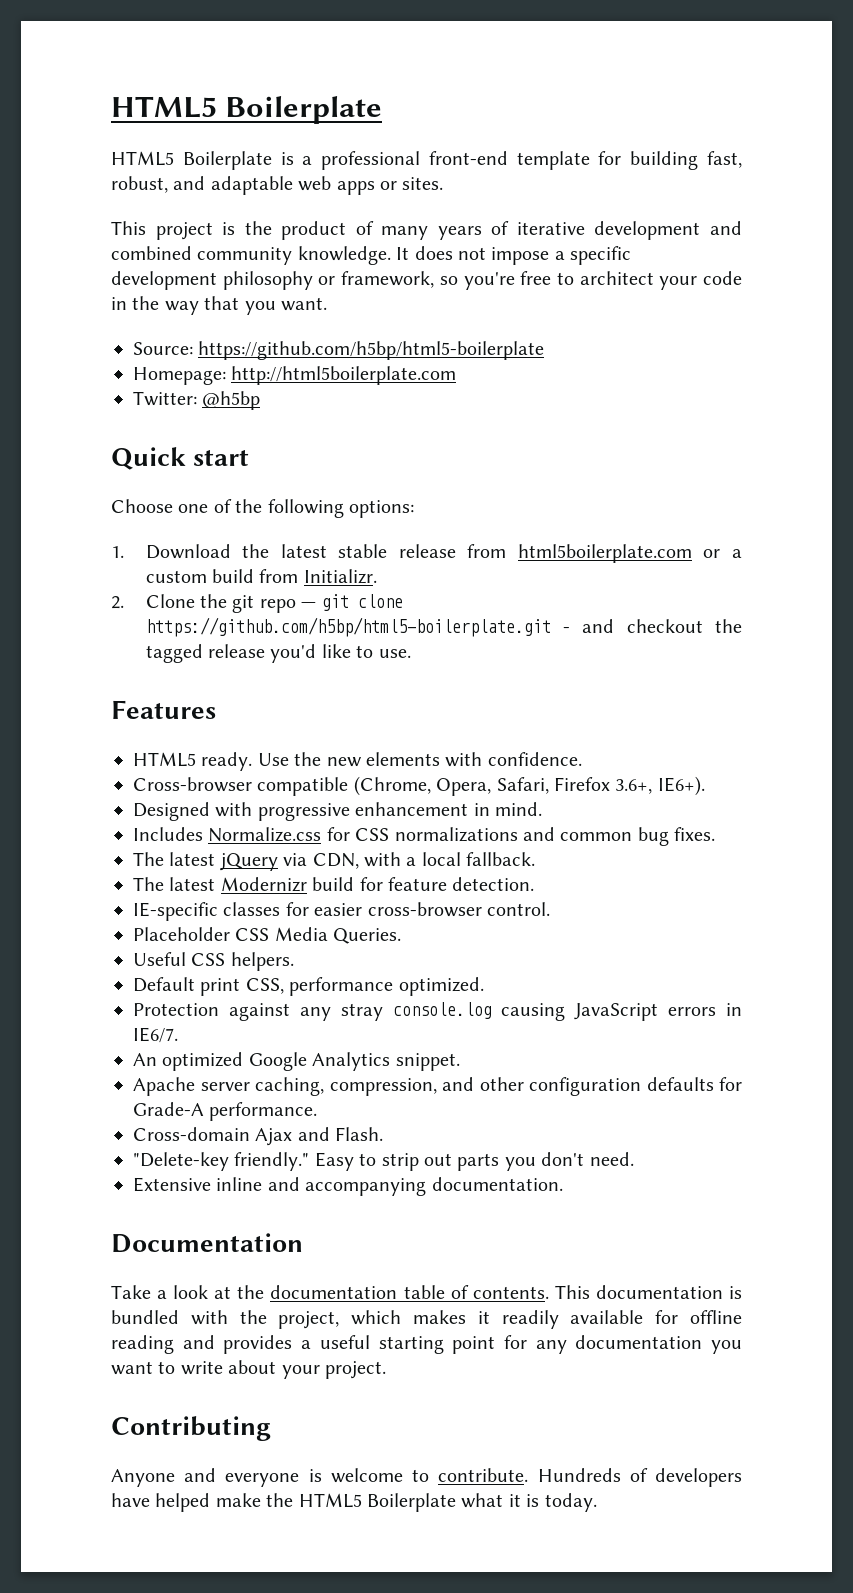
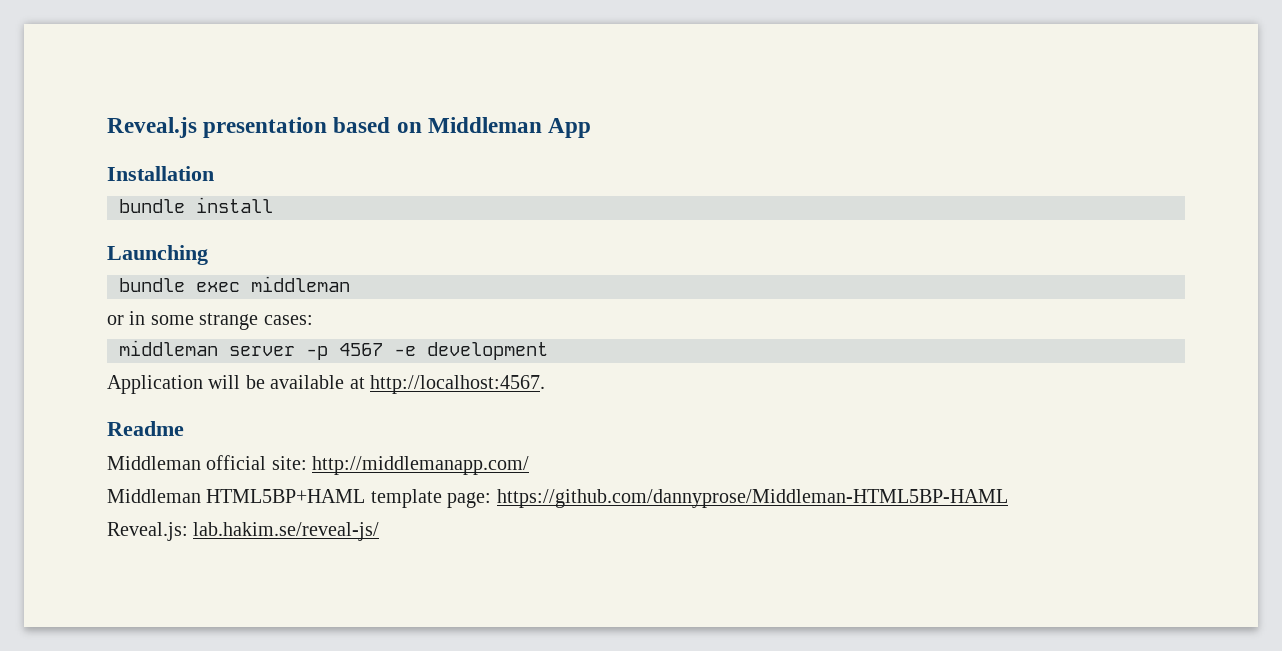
[111,96,383,124] [111,151,742,170] [111,176,444,195] [111,221,742,240] [111,246,632,265] [111,271,742,290] [111,296,327,315] [133,341,545,360] [133,366,457,385] [133,391,261,410] [111,447,250,470] [111,499,414,518] [111,544,742,563] [145,569,377,584] [111,594,403,613] [145,617,742,637] [145,644,411,663] [111,700,216,719] [133,752,582,771] [133,776,705,796] [133,802,542,821] [133,827,716,846] [133,852,536,871] [133,877,535,892] [133,902,550,921] [133,927,402,944] [133,952,294,971] [133,977,484,996] [133,1002,742,1021] [133,1027,178,1043] [133,1052,460,1071] [133,1077,742,1096] [133,1102,318,1121] [133,1127,384,1146] [133,1152,634,1171] [133,1177,563,1196] [111,1233,303,1253] [111,1285,743,1299] [111,1310,742,1329] [111,1335,742,1354] [111,1360,386,1379] [111,1416,271,1441] [111,1468,742,1487] [111,1493,597,1512] HTML5 Boilerplate // HTML5 Boilerplate is a professional front-end template for building fast, robust, and adaptable web apps or sites. // This project is the product of many years of iterative development and combined community knowledge. It does not impose a specific development philosophy or framework, so you're free to architect your code in the way that you want. // Source: https://github.com/h5bp/html5-boilerplate // Homepage: http://html5boilerplate.com // Twitter: @h5bp // Quick start // Choose one of the following options: // 1. Download the latest stable release from html5boilerplate.com or a custom build from Initializr. // 2. Clone the git repo — git clone https://github.com/h5bp/html5-boilerplate.git - and checkout the tagged release you'd like to use. // Features // HTML5 ready. Use the new elements with confidence. // Cross-browser compatible (Chrome, Opera, Safari, Firefox 3.6+, IE6+). // Designed with progressive enhancement in mind. // Includes Normalize.css for CSS normalizations and common bug fixes. // The latest jQuery via CDN, with a local fallback. // The latest Modernizr build for feature detection. // IE-specific classes for easier cross-browser control. // Placeholder CSS Media Queries. // Useful CSS helpers. // Default print CSS, performance optimized. // Protection against any stray console.log causing JavaScript errors in IE6/7. // An optimized Google Analytics snippet. // Apache server caching, compression, and other configuration defaults for Grade-A performance. // Cross-domain Ajax and Flash. // "Delete-key friendly." Easy to strip out parts you don't need. // Extensive inline and accompanying documentation. // Documentation // Take a look at the documentation table of contents. This documentation is bundled with the project, which makes it readily available for offline reading and provides a useful starting point for any documentation you want to write about your project. // Contributing // Anyone and everyone is welcome to contribute. Hundreds of developers have helped make the HTML5 Boilerplate what it is today. -> [107,117,592,138] [107,166,214,181] [119,197,273,213] [107,245,208,265] [119,276,350,292] [107,311,313,330] [119,340,548,360] [107,375,545,394] [107,421,184,436] [107,455,530,475] [107,489,1008,508] [107,522,380,541] Reveal.js presentation based on Middleman App // Installation // bundle install // Launching // bundle exec middleman // or in some strange cases: // middleman server -p 4567 -e development // Application will be available at http://localhost:4567. // Readme // Middleman official site: http://middlemanapp.com/ // Middleman HTML5BP+HAML template page: https://github.com/dannyprose/Middleman-HTML5BP-HAML // Reveal.js: lab.hakim.se/reveal-js/

